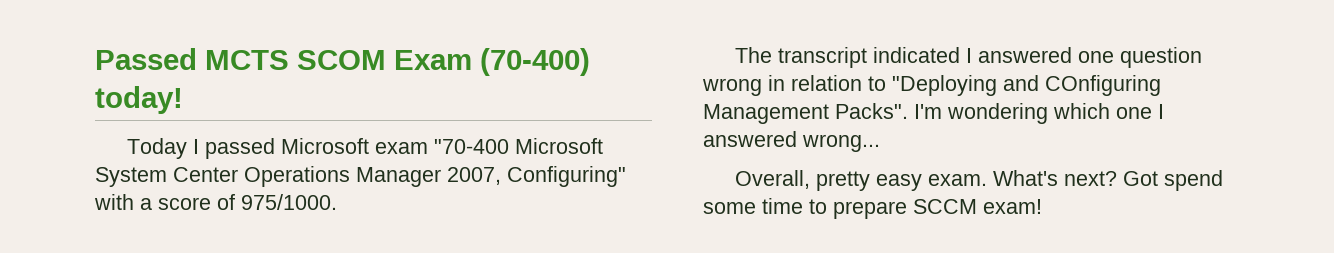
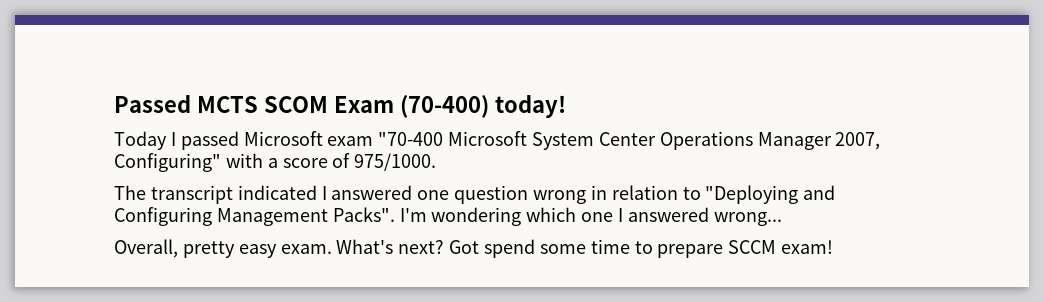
[1045,75,1161,96] COnfiguring -> [114,207,212,226] Configuring

